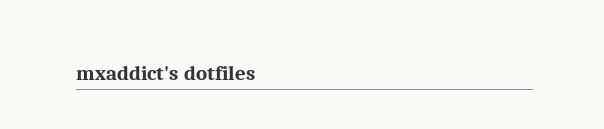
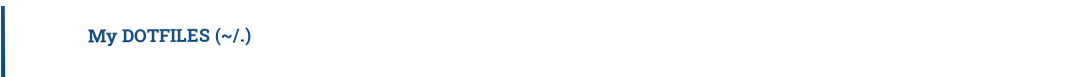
[76,65,255,80] mxaddict's dotfiles -> [87,26,252,47] My DOTFILES (~/.)

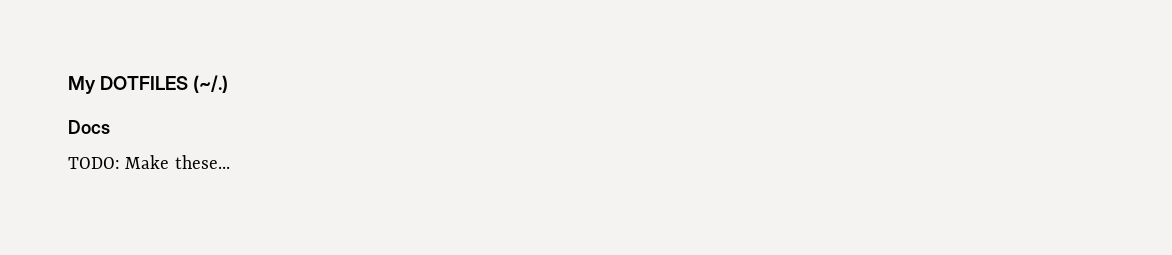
(252, 36) none -> [68,120,110,134] [68,155,230,169] // Docs // TODO: Make these...

